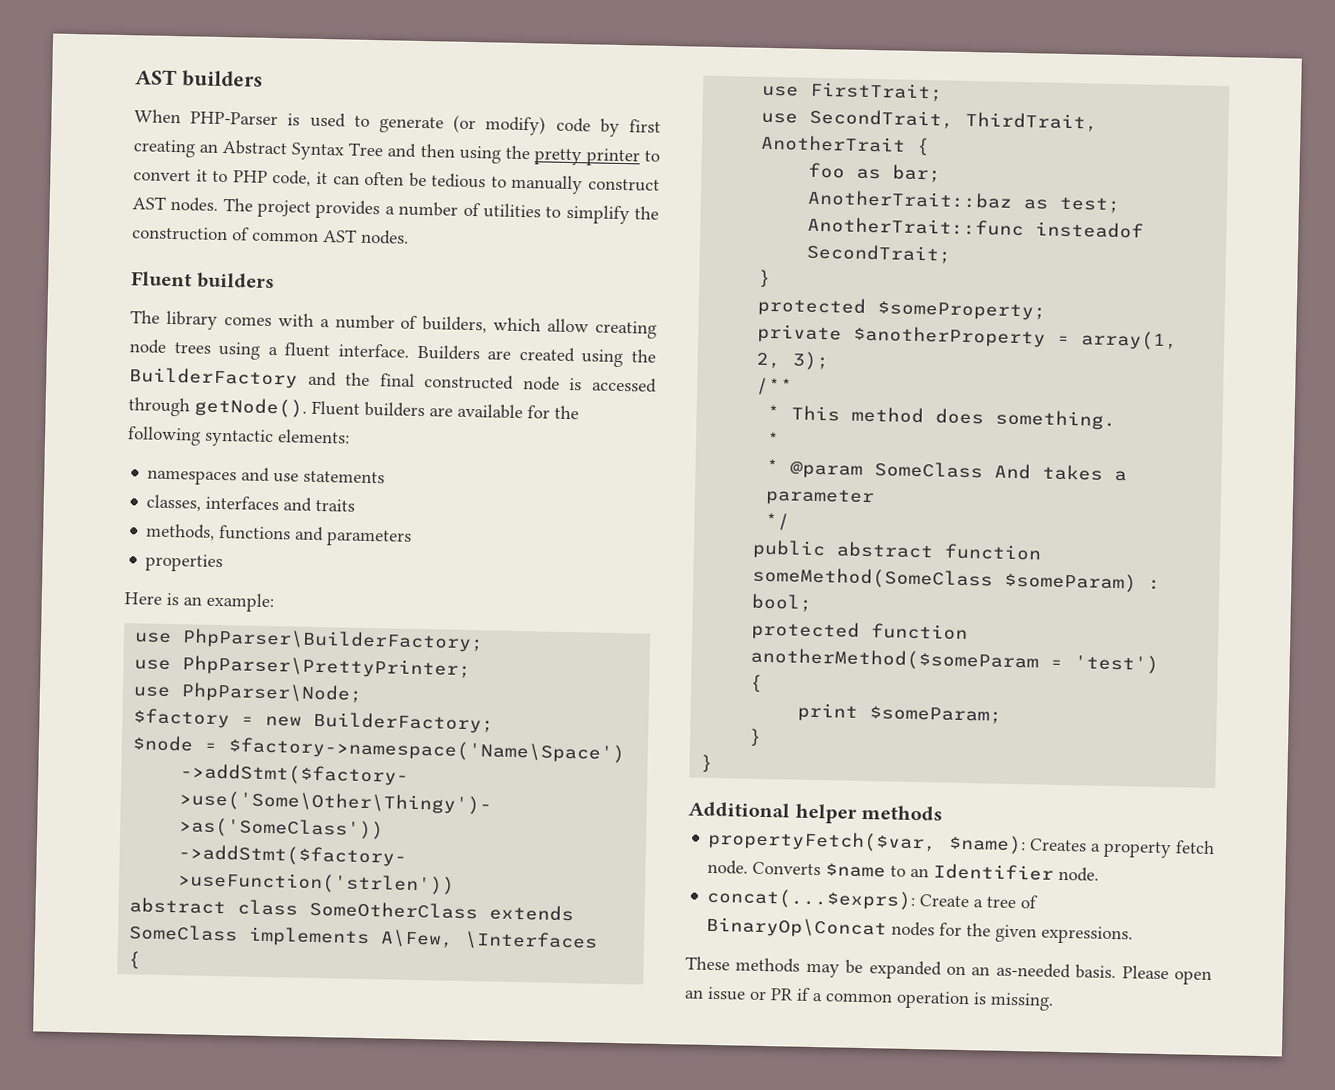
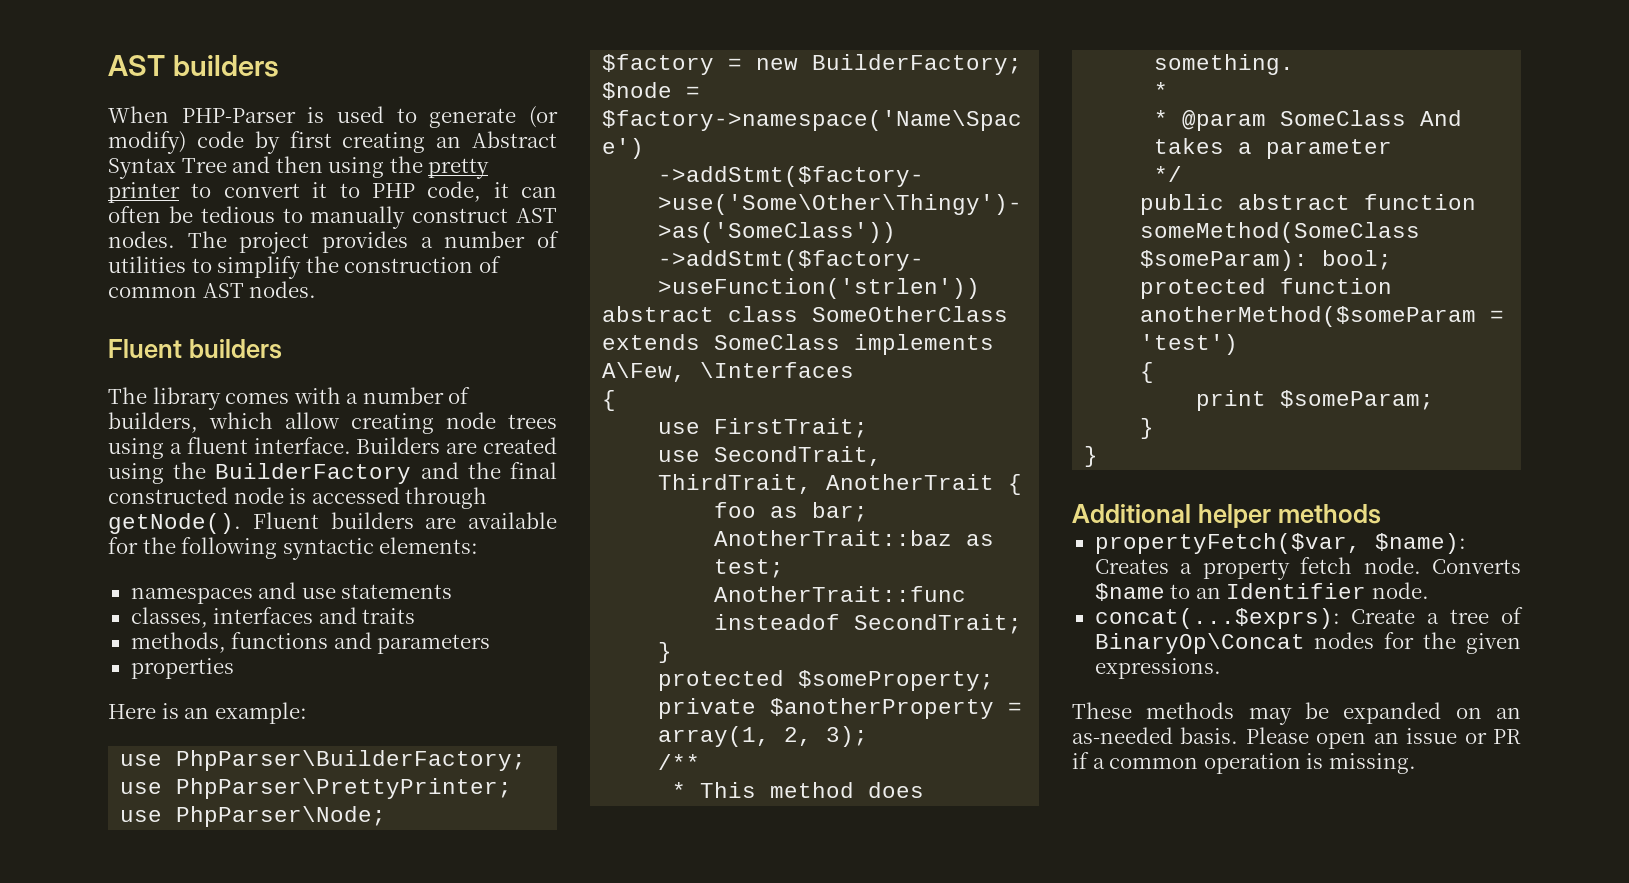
[1004,571,1162,593] $someParam) : -> [1140,250,1309,271] $someParam):

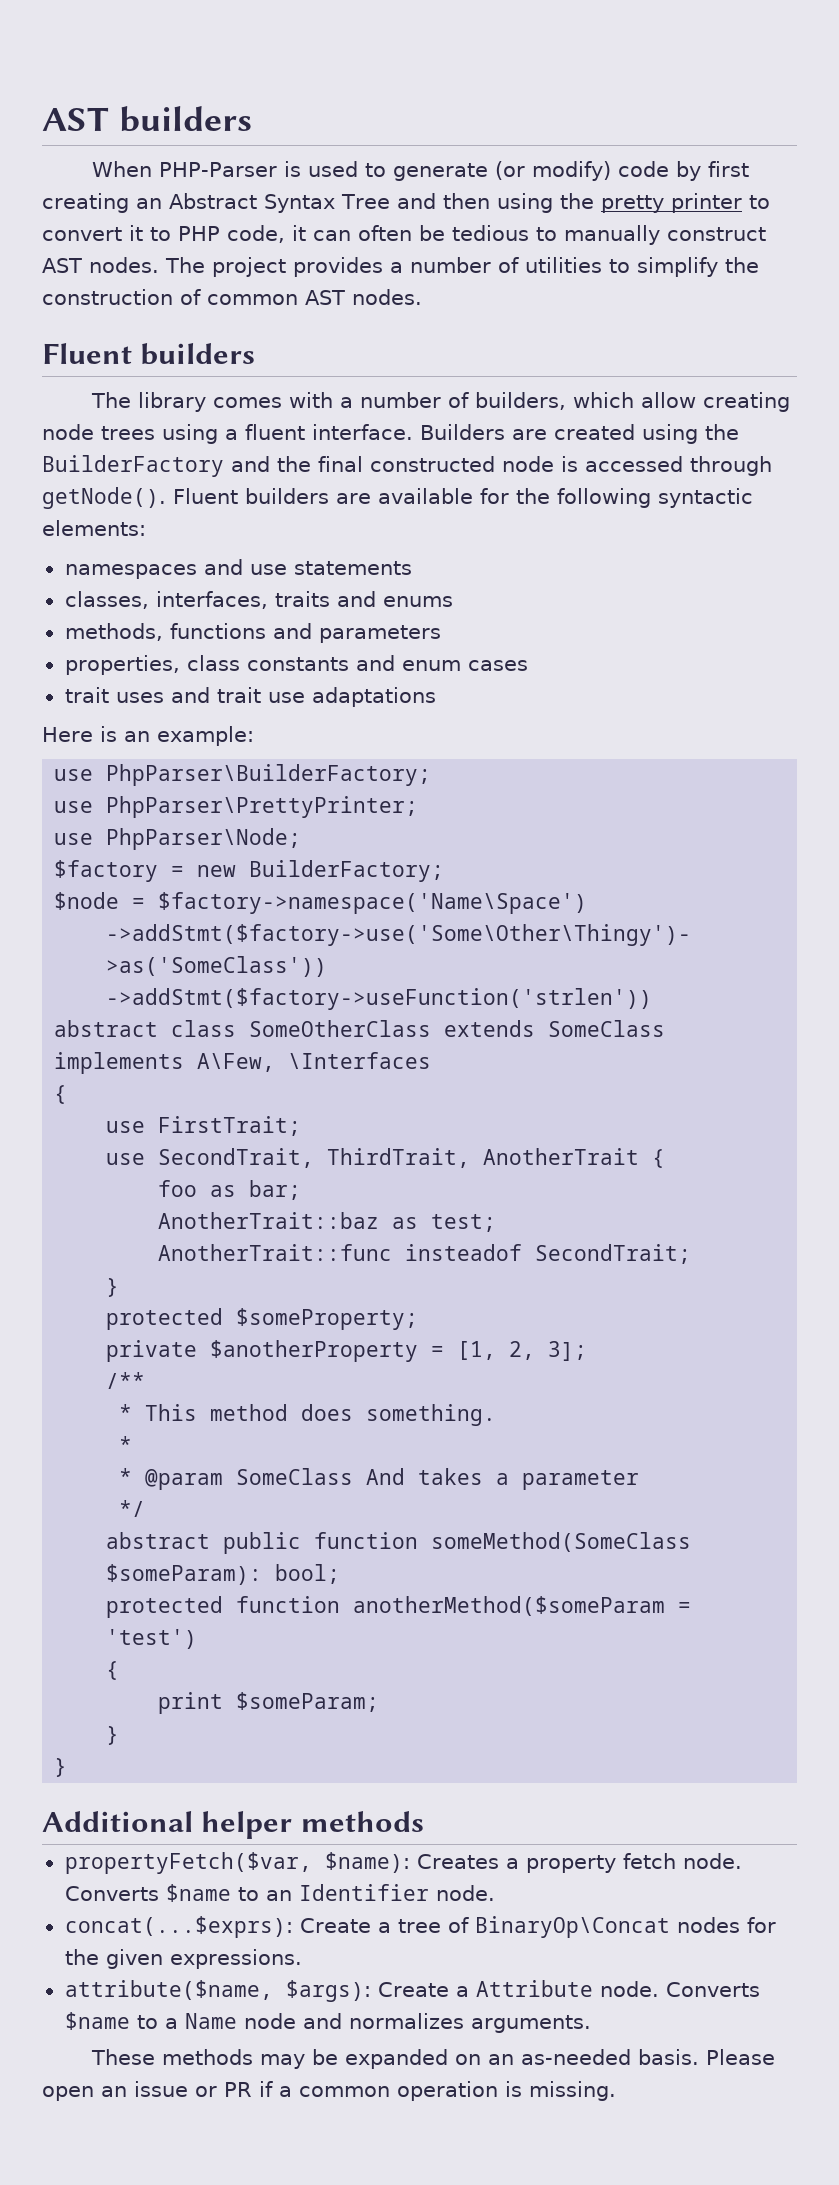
[213,607,416,624] interfaces and traits -> [155,591,453,609] interfaces, traits and enums
[130,658,234,679] properties -> [64,655,528,675] [64,687,436,707] properties, class constants and enum cases // trait uses and trait use adaptations
[658,726,869,747] array(1, 2, 3); -> [457,1341,588,1361] [1, 2, 3];
[1140,194,1351,215] public abstract -> [106,1532,302,1554] abstract public
(1221, 668) none -> [64,1980,760,2002] [64,2012,591,2033] // attribute($name, $args): Create a Attribute node. Converts $name to a Name node and normalizes arguments.

